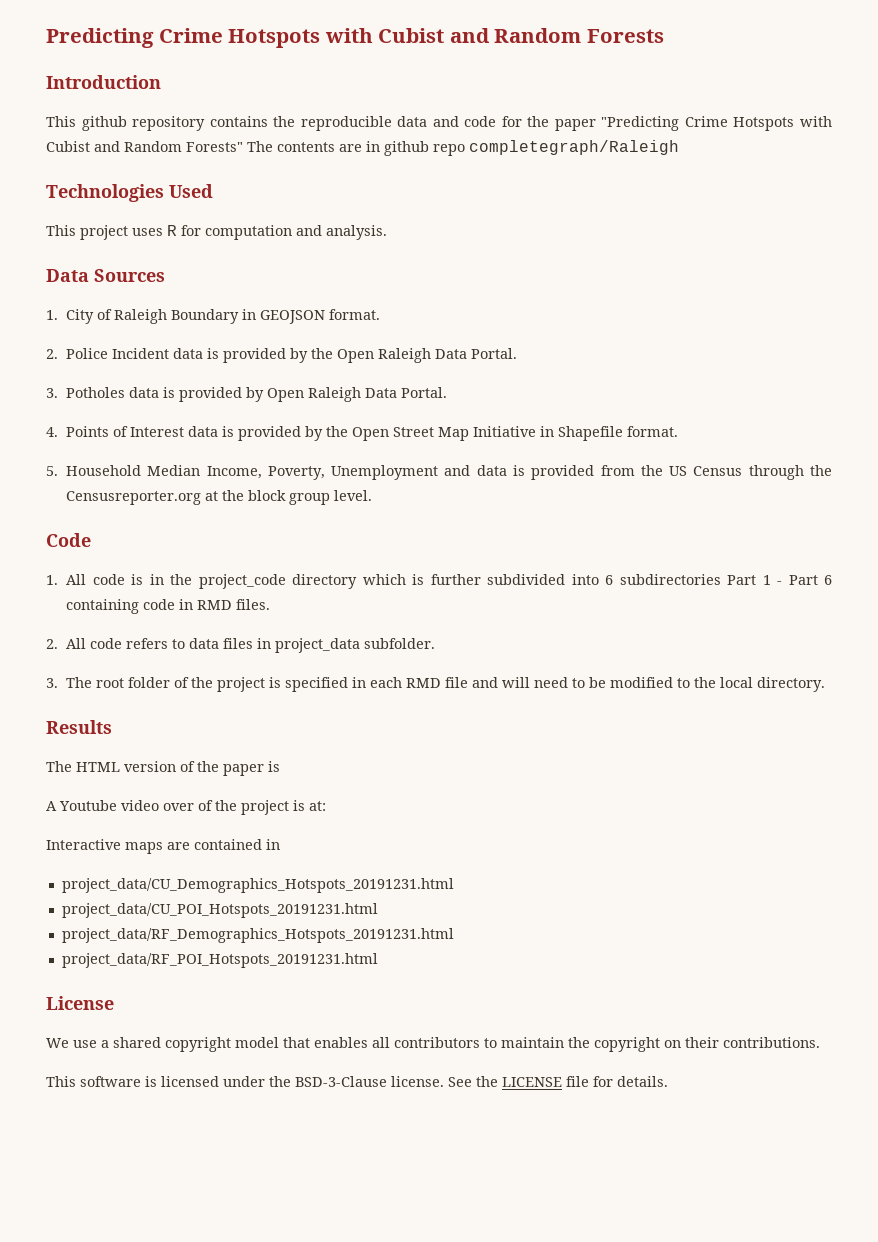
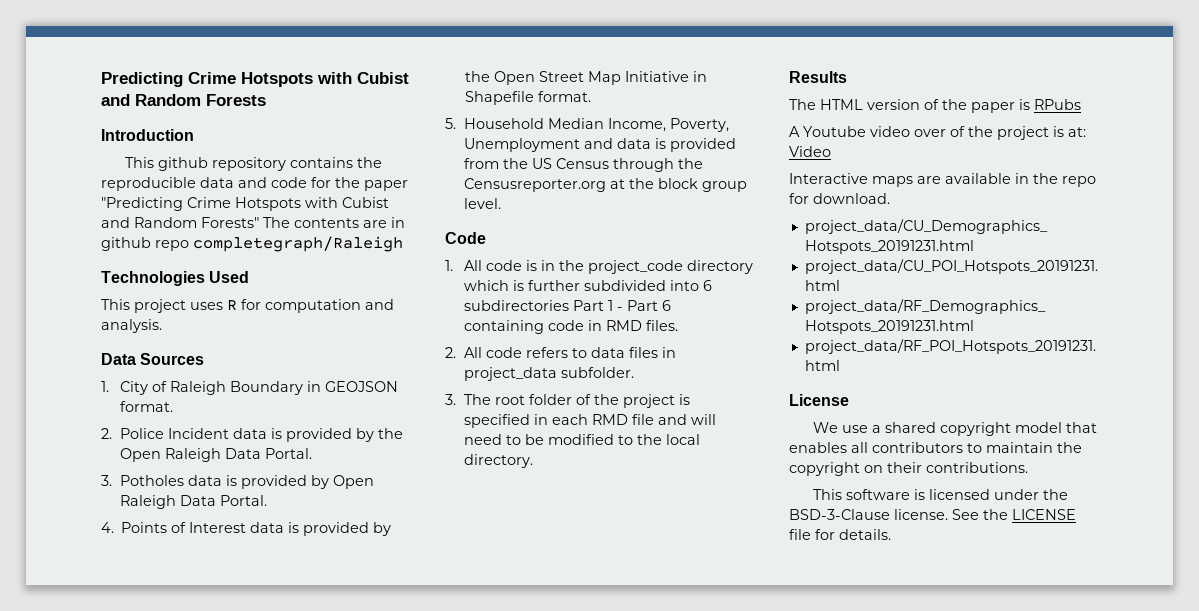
(280, 766) none -> [1034,99,1081,110] RPubs
(326, 806) none -> [789,146,831,157] Video
[194,839,280,850] contained in -> [945,173,1096,187] [789,193,890,204] available in the repo for download.

